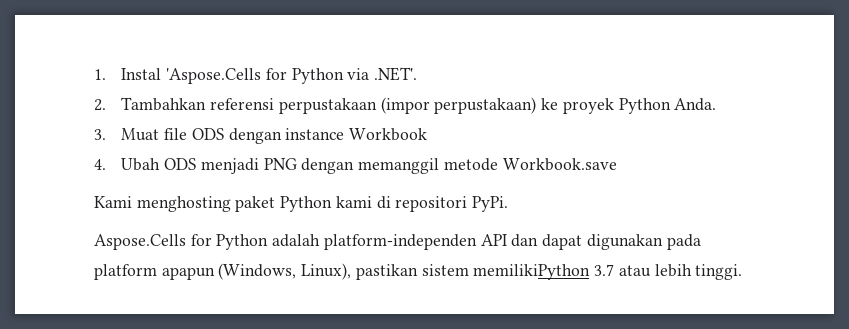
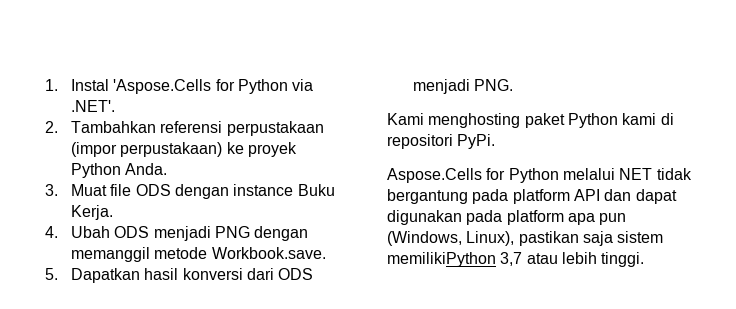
[349,128,428,141] Workbook -> [297,184,335,196] [70,205,113,220] Buku Kerja.
[502,158,617,171] Workbook.save -> [211,247,326,259] [45,268,314,283] [412,79,514,94] Workbook.save. // 5. Dapatkan hasil konversi dari ODS menjadi PNG.
[272,234,477,250] adalah platform-independen -> [562,168,692,180] [387,189,570,204] melalui NET tidak bergantung pada platform
[161,267,215,280] apapun -> [567,213,627,225] apa pun
(418, 272) none -> [582,231,613,246] saja
[594,264,615,276] 3.7 -> [500,252,523,266] 3,7

